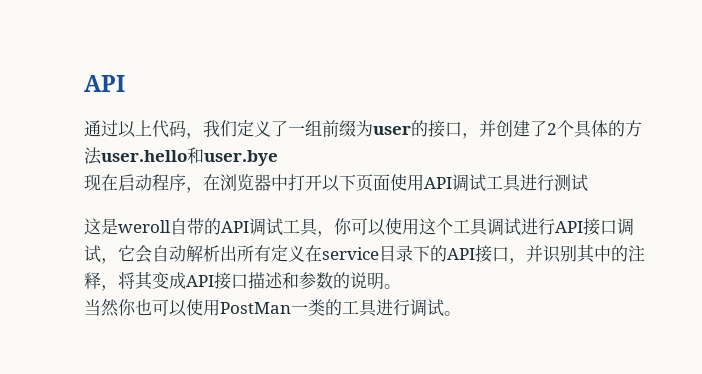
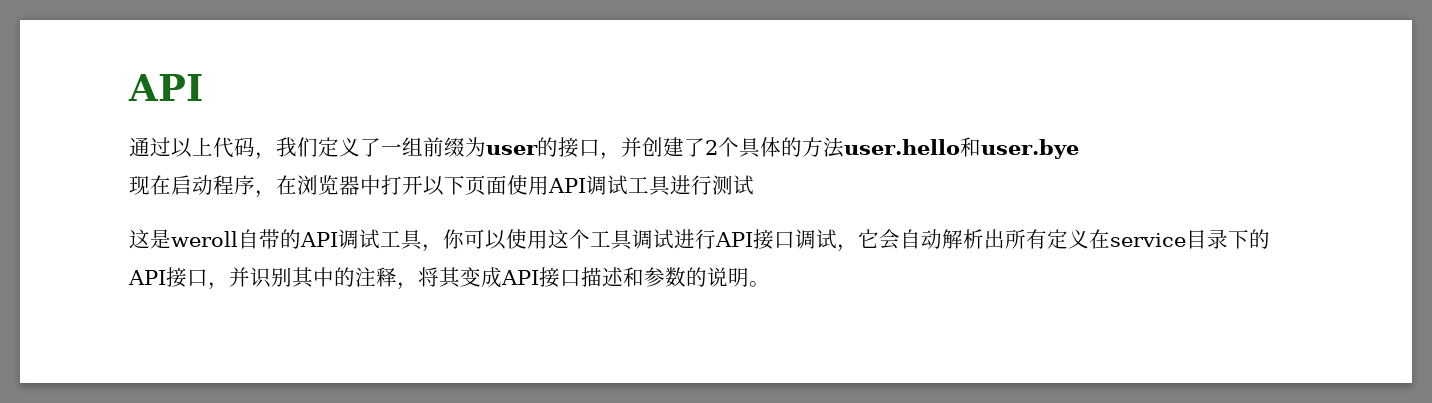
[84,299,461,317] // 当然你也可以使用PostMan一类的工具进行调试。 -> (770, 284) none

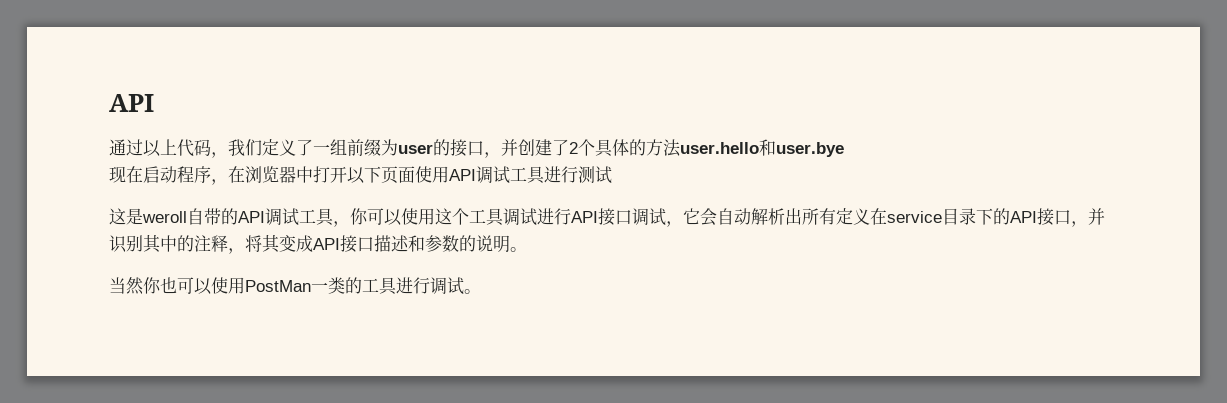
(770, 284) none -> [109,277,481,295] // 当然你也可以使用PostMan一类的工具进行调试。

